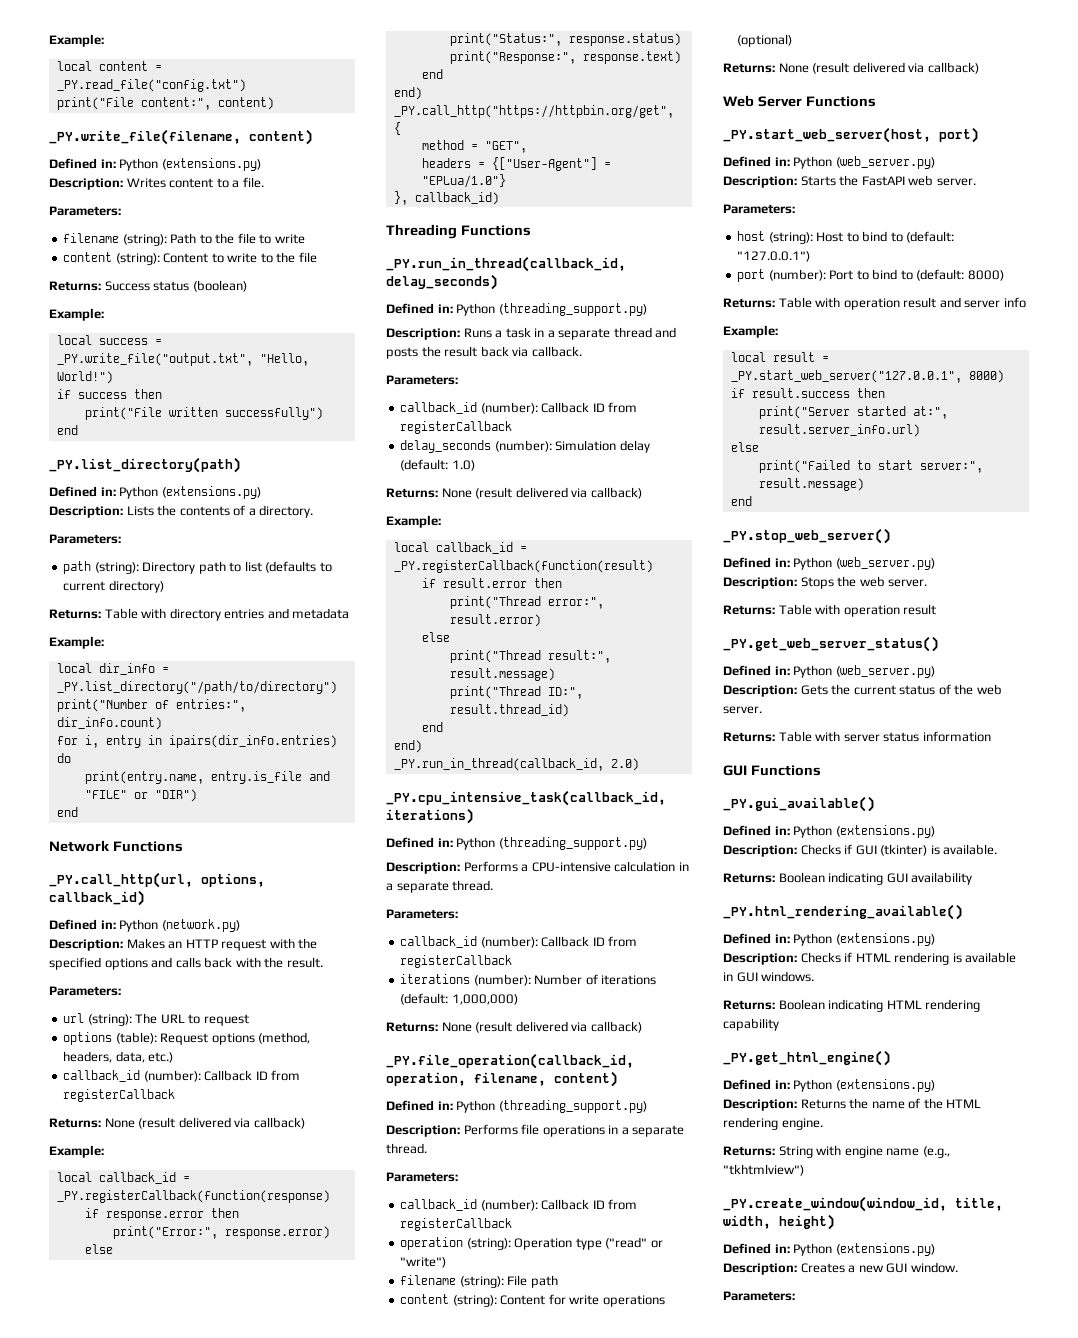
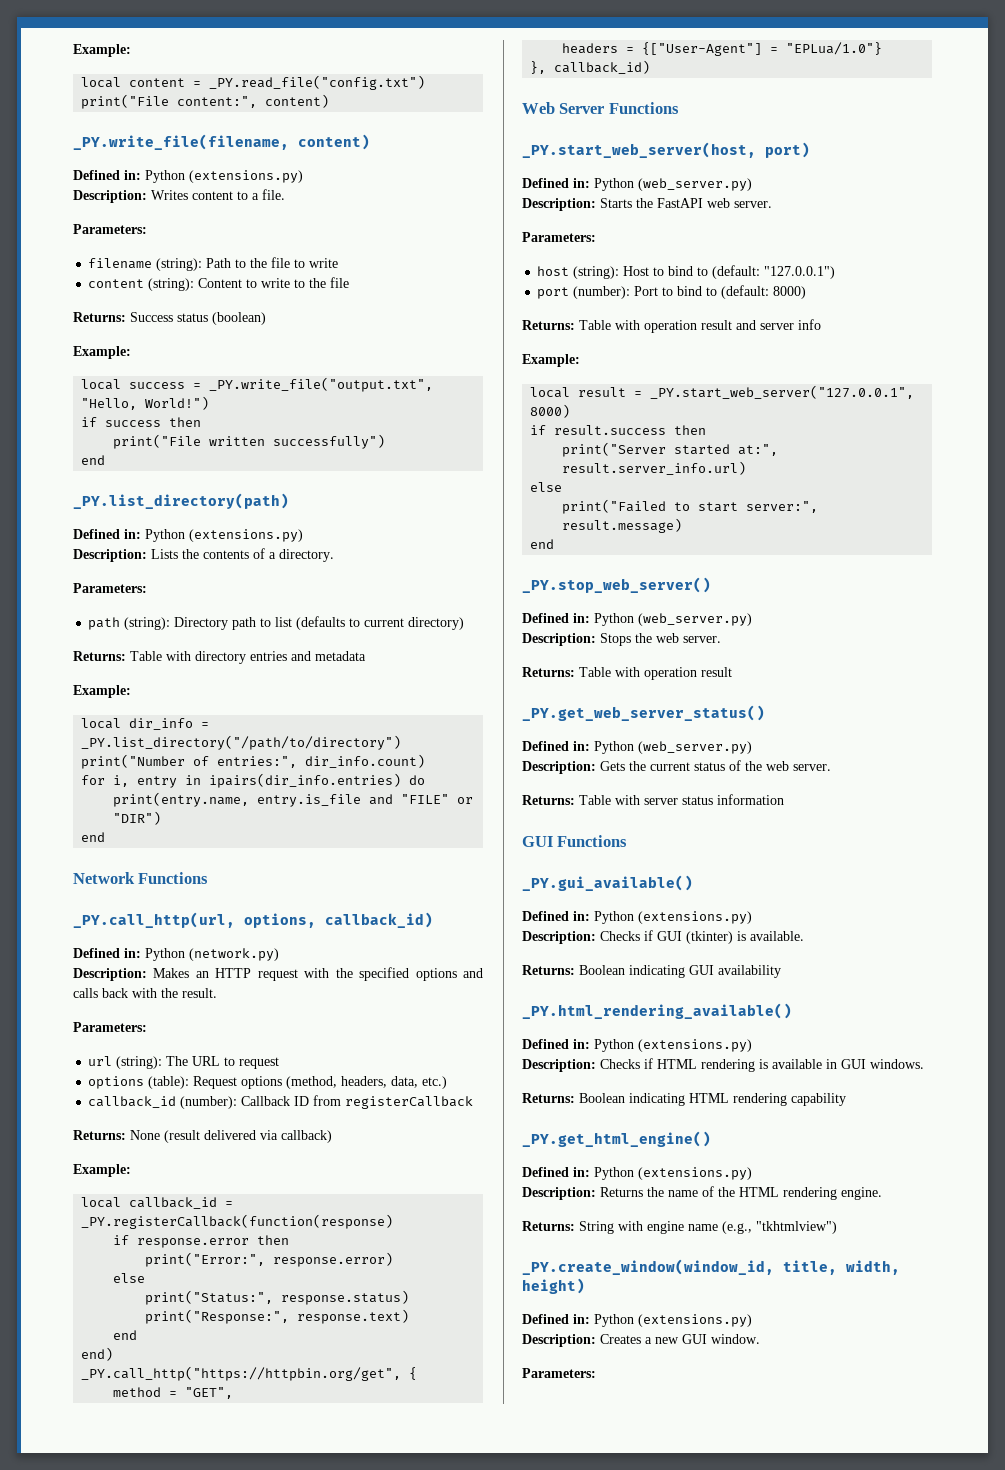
[386,224,531,239] [386,256,626,272] [386,274,498,290] [386,303,647,316] [386,327,677,340] [386,346,582,359] [386,375,458,385] [400,402,638,414] [400,421,513,434] [400,440,650,453] [400,459,475,471] [386,487,642,499] [386,515,441,528] [393,542,527,554] [393,560,653,573] [421,578,562,588] [449,596,604,609] [449,614,541,627] [421,632,450,642] [449,650,611,663] [449,668,555,681] [449,686,583,699] [449,704,569,717] [421,722,443,732] [393,740,422,753] [393,758,639,771] [386,790,666,806] [386,808,474,824] [386,837,647,850] [386,861,689,874] [386,880,494,893] [386,909,458,919] [400,936,638,948] [400,955,513,968] [400,974,657,986] [400,993,518,1005] [386,1021,642,1033] [386,1053,634,1069] [386,1071,618,1087] [386,1100,647,1113] [386,1124,685,1137] [386,1143,427,1154] [386,1172,458,1182] [400,1199,638,1211] [400,1218,513,1231] [400,1237,663,1250] [400,1257,447,1268] [400,1275,558,1288] [400,1294,665,1307] [737,34,793,47] [723,62,979,74] // Threading Functions // _PY.run_in_thread(callback_id, delay_seconds) // Defined in: Python (threading_support.py) // Description: Runs a task in a separate thread and posts the result back via callback. // Parameters: // callback_id (number): Callback ID from registerCallback // delay_seconds (number): Simulation delay (default: 1.0) // Returns: None (result delivered via callback) // Example: // local callback_id = _PY.registerCallback(function(result) // if result.error then // print("Thread error:", result.error) // else // print("Thread result:", result.message) // print("Thread ID:", result.thread_id) // end // end) // _PY.run_in_thread(callback_id, 2.0) // _PY.cpu_intensive_task(callback_id, iterations) // Defined in: Python (threading_support.py) // Description: Performs a CPU-intensive calculation in a separate thread. // Parameters: // callback_id (number): Callback ID from registerCallback // iterations (number): Number of iterations (default: 1,000,000) // Returns: None (result delivered via callback) // _PY.file_operation(callback_id, operation, filename, content) // Defined in: Python (threading_support.py) // Description: Performs file operations in a separate thread. // Parameters: // callback_id (number): Callback ID from registerCallback // operation (string): Operation type ("read" or "write") // filename (string): File path // content (string): Content for write operations (optional) // Returns: None (result delivered via callback) -> (651, 67) none

